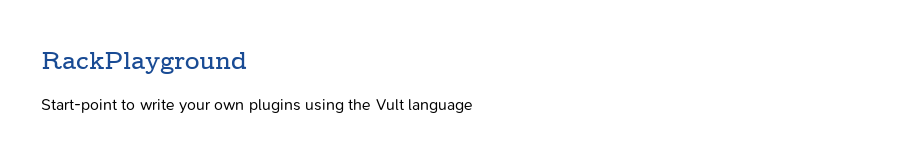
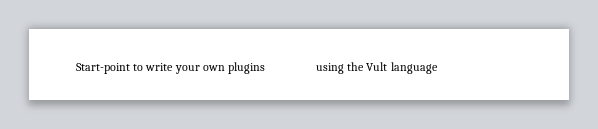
[41,52,247,74] RackPlayground // -> (76, 68) none

